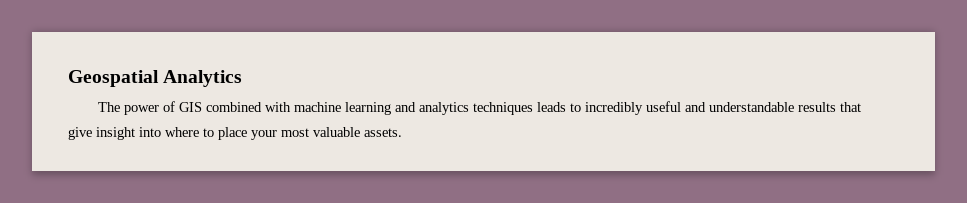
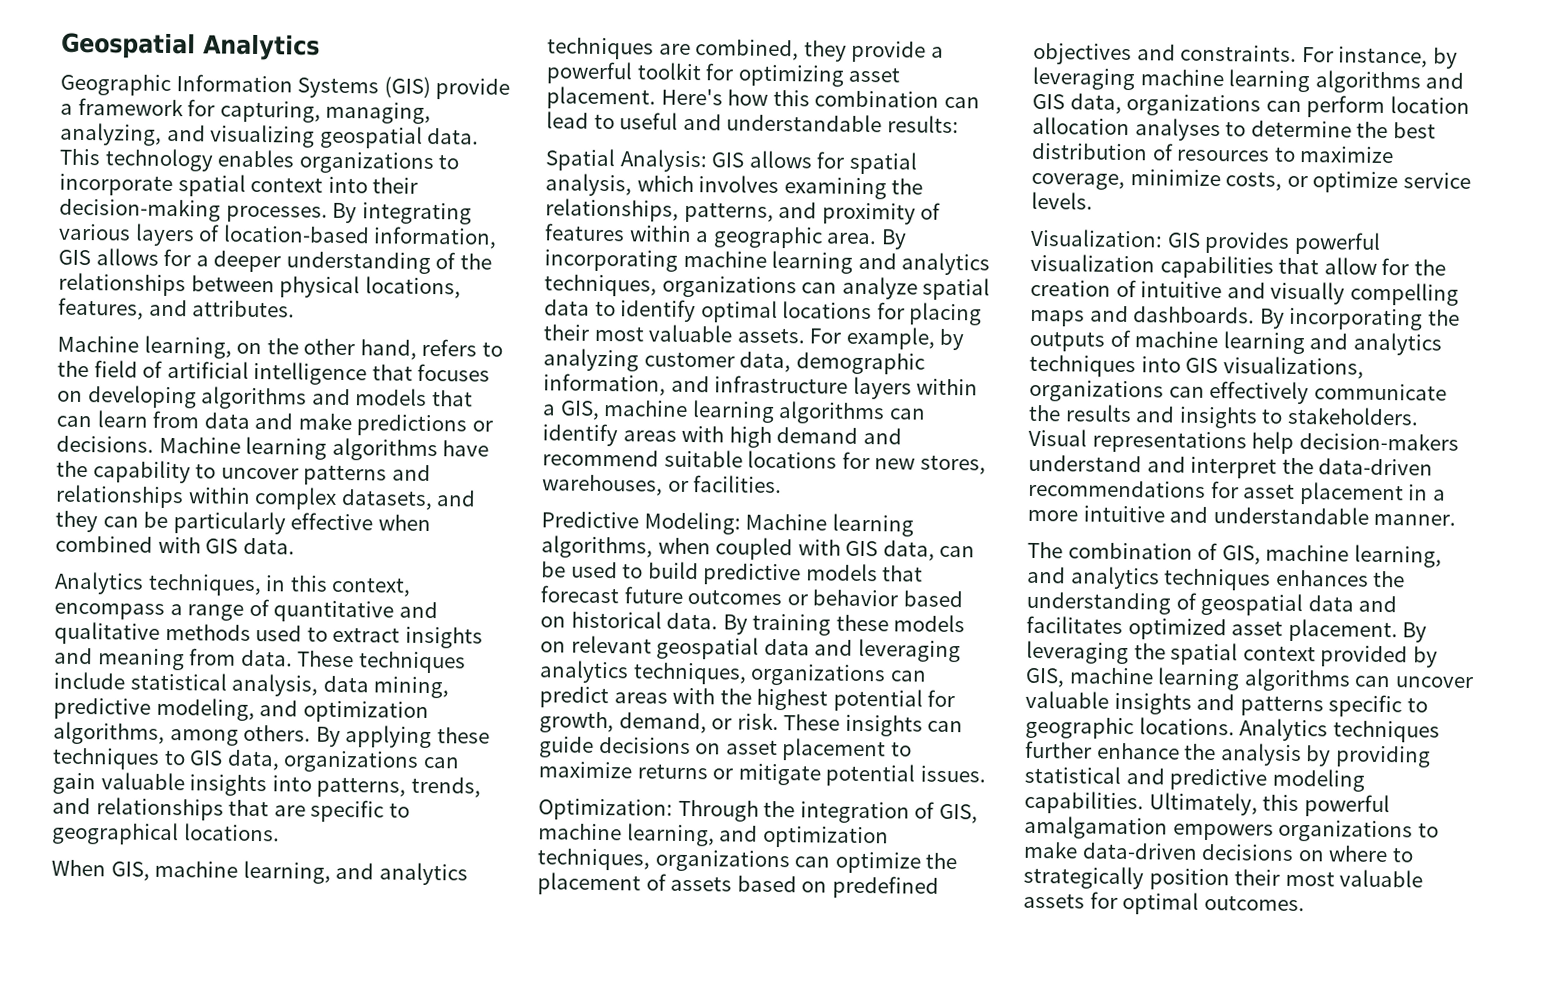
[98,101,292,115] The power of GIS combined with -> [60,73,511,100] [60,97,432,125] [60,122,480,149] [59,148,460,175] [59,173,419,197] [59,197,472,225] [58,223,498,249] [58,248,492,275] [58,272,461,299] [58,297,296,320] [57,335,503,360] [57,360,491,386] [57,385,473,410] [56,410,493,437] [56,435,490,462] [56,460,431,486] [55,484,477,511] [55,510,431,535] [55,535,295,555] [54,571,412,597] [54,598,438,623] [54,621,483,649] [54,647,466,674] [53,671,450,699] [53,697,429,724] [53,721,490,749] [52,747,460,773] [52,772,481,798] [52,797,410,823] [51,821,280,846] [51,859,468,886] [547,37,944,63] [546,61,901,87] [546,86,980,110] [546,111,959,134] [545,148,918,175] [545,173,924,200] [545,198,942,225] [544,223,907,250] [544,249,991,276] [544,274,991,301] [544,299,983,326] [543,324,965,351] [543,348,925,375] [543,373,979,400] [542,400,926,425] [542,423,902,448] [542,449,986,475] [542,474,783,496] [541,511,914,537] [541,535,976,561] [541,561,924,586] [540,585,963,608] [540,610,966,636] [540,635,961,663] [539,660,927,687] [539,686,956,712] [539,711,964,737] [539,736,912,762] [538,761,986,787] [538,798,978,824] [538,823,889,849] [537,848,958,874] [537,872,939,899] [1033,42,1458,69] [1032,66,1465,94] [1032,93,1470,118] [1032,116,1436,142] [1031,142,1395,164] [1031,169,1471,194] [1031,191,1093,210] [1030,228,1381,255] [1030,253,1446,279] [1030,279,1459,306] [1030,305,1460,331] [1029,329,1131,352] Geographic Information Systems (GIS) provide a framework for capturing, managing, analyzing, and visualizing geospatial data. This technology enables organizations to incorporate spatial context into their decision-making processes. By integrating various layers of location-based information, GIS allows for a deeper understanding of the relationships between physical locations, features, and attributes. // Machine learning, on the other hand, refers to the field of artificial intelligence that focuses on developing algorithms and models that can learn from data and make predictions or decisions. Machine learning algorithms have the capability to uncover patterns and relationships within complex datasets, and they can be particularly effective when combined with GIS data. // Analytics techniques, in this context, encompass a range of quantitative and qualitative methods used to extract insights and meaning from data. These techniques include statistical analysis, data mining, predictive modeling, and optimization algorithms, among others. By applying these techniques to GIS data, organizations can gain valuable insights into patterns, trends, and relationships that are specific to geographical locations. // When GIS, machine learning, and analytics techniques are combined, they provide a powerful toolkit for optimizing asset placement. Here's how this combination can lead to useful and understandable results: // Spatial Analysis: GIS allows for spatial analysis, which involves examining the relationships, patterns, and proximity of features within a geographic area. By incorporating machine learning and analytics techniques, organizations can analyze spatial data to identify optimal locations for placing their most valuable assets. For example, by analyzing customer data, demographic information, and infrastructure layers within a GIS, machine learning algorithms can identify areas with high demand and recommend suitable locations for new stores, warehouses, or facilities. // Predictive Modeling: Machine learning algorithms, when coupled with GIS data, can be used to build predictive models that forecast future outcomes or behavior based on historical data. By training these models on relevant geospatial data and leveraging analytics techniques, organizations can predict areas with the highest potential for growth, demand, or risk. These insights can guide decisions on asset placement to maximize returns or mitigate potential issues. // Optimization: Through the integration of GIS, machine learning, and optimization techniques, organizations can optimize the placement of assets based on predefined objectives and constraints. For instance, by leveraging machine learning algorithms and GIS data, organizations can perform location allocation analyses to determine the best distribution of resources to maximize coverage, minimize costs, or optimize service levels. // Visualization: GIS provides powerful visualization capabilities that allow for the creation of intuitive and visually compelling maps and dashboards. By incorporating the outputs of
[537,101,862,115] [68,127,402,140] leads to incredibly useful and understandable results that give insight into where to place your most valuable assets. -> [1140,356,1364,379] [1029,379,1447,405] [1028,404,1419,429] [1028,428,1459,454] [1028,454,1434,479] [1028,479,1446,506] [1027,505,1457,526] [1027,541,1442,568] [1027,566,1406,591] [1026,591,1398,617] [1026,615,1428,643] [1026,640,1438,668] [1025,667,1474,692] [1025,690,1428,718] [1025,716,1440,743] [1025,740,1431,768] [1024,765,1365,792] [1024,790,1390,818] [1024,815,1439,843] [1023,840,1414,863] [1023,865,1424,891] [1023,891,1305,915] into GIS visualizations, organizations can effectively communicate the results and insights to stakeholders. Visual representations help decision-makers understand and interpret the data-driven recommendations for asset placement in a more intuitive and understandable manner. // The combination of GIS, machine learning, and analytics techniques enhances the understanding of geospatial data and facilitates optimized asset placement. By leveraging the spatial context provided by GIS, machine learning algorithms can uncover valuable insights and patterns specific to geographic locations. Analytics techniques further enhance the analysis by providing statistical and predictive modeling capabilities. Ultimately, this powerful amalgamation empowers organizations to make data-driven decisions on where to strategically position their most valuable assets for optimal outcomes.

